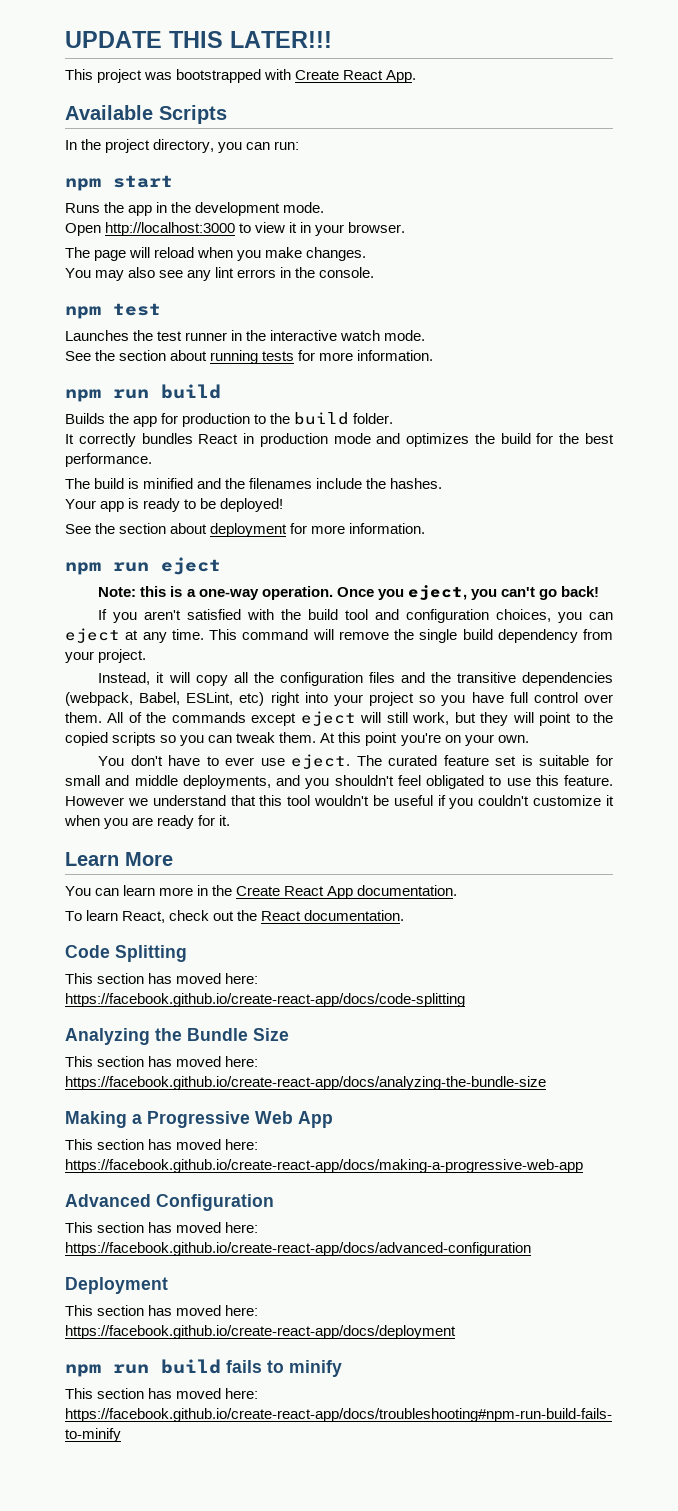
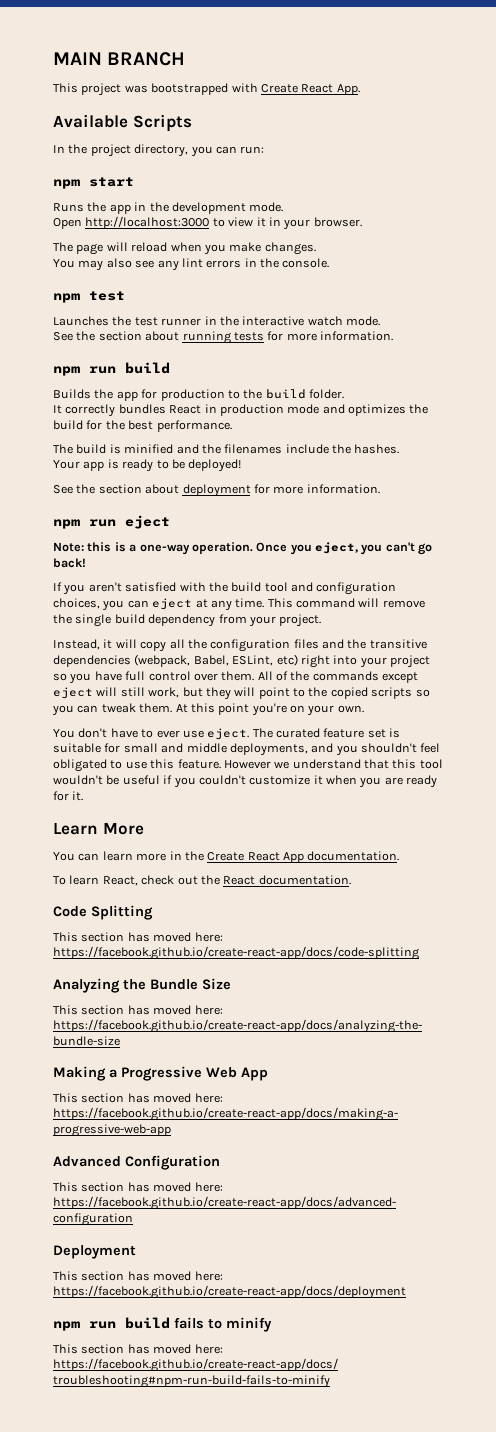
[65,31,332,48] UPDATE THIS LATER!!! -> [53,52,186,66] MAIN BRANCH

